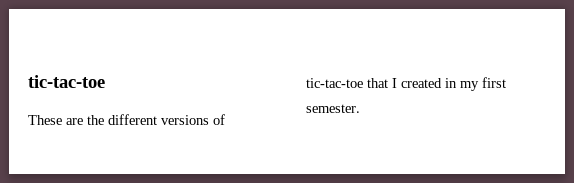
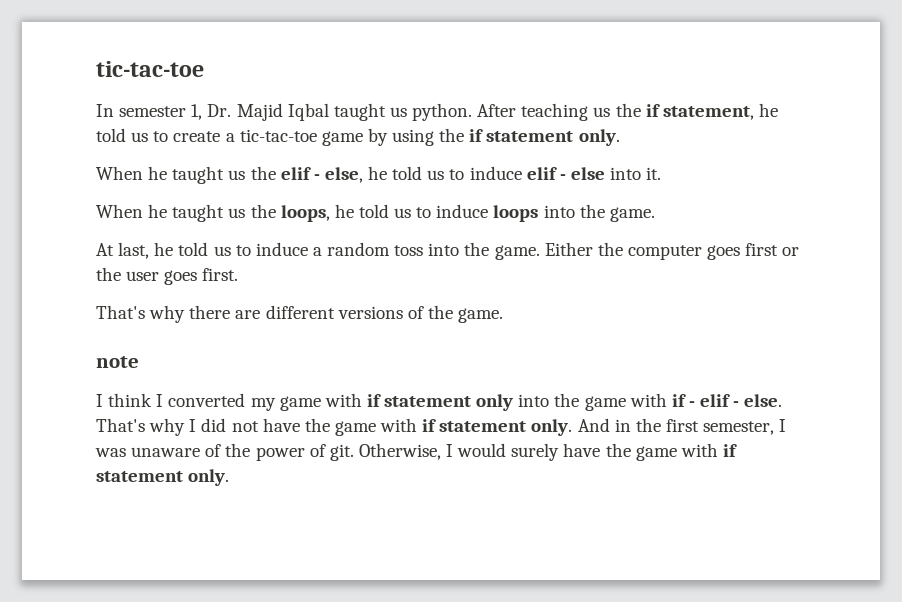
[28,114,225,125] [306,77,506,91] [306,104,360,113] These are the different versions of tic-tac-toe that I created in my first semester. -> [96,103,778,121] [96,128,620,146] [96,166,662,184] [96,204,655,222] [96,242,800,260] [96,267,239,285] [96,305,504,323] [96,356,139,368] [96,393,783,411] [96,418,787,436] [95,443,737,461] [96,469,230,486] In semester 1, Dr. Majid Iqbal taught us python. After teaching us the if statement, he told us to create a tic-tac-toe game by using the if statement only. // When he taught us the elif - else, he told us to induce elif - else into it. // When he taught us the loops, he told us to induce loops into the game. // At last, he told us to induce a random toss into the game. Either the computer goes first or the user goes first. // That's why there are different versions of the game. // note // I think I converted my game with if statement only into the game with if - elif - else. That's why I did not have the game with if statement only. And in the first semester, I was unaware of the power of git. Otherwise, I would surely have the game with if statement only.

